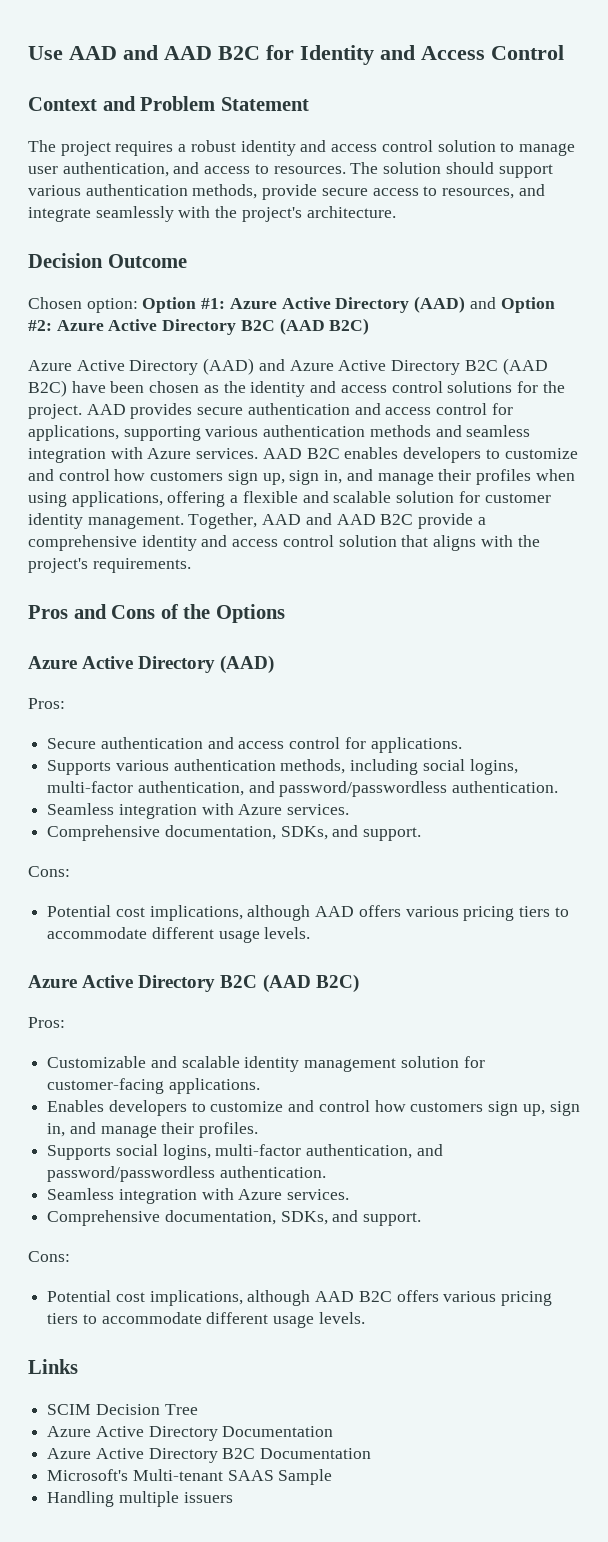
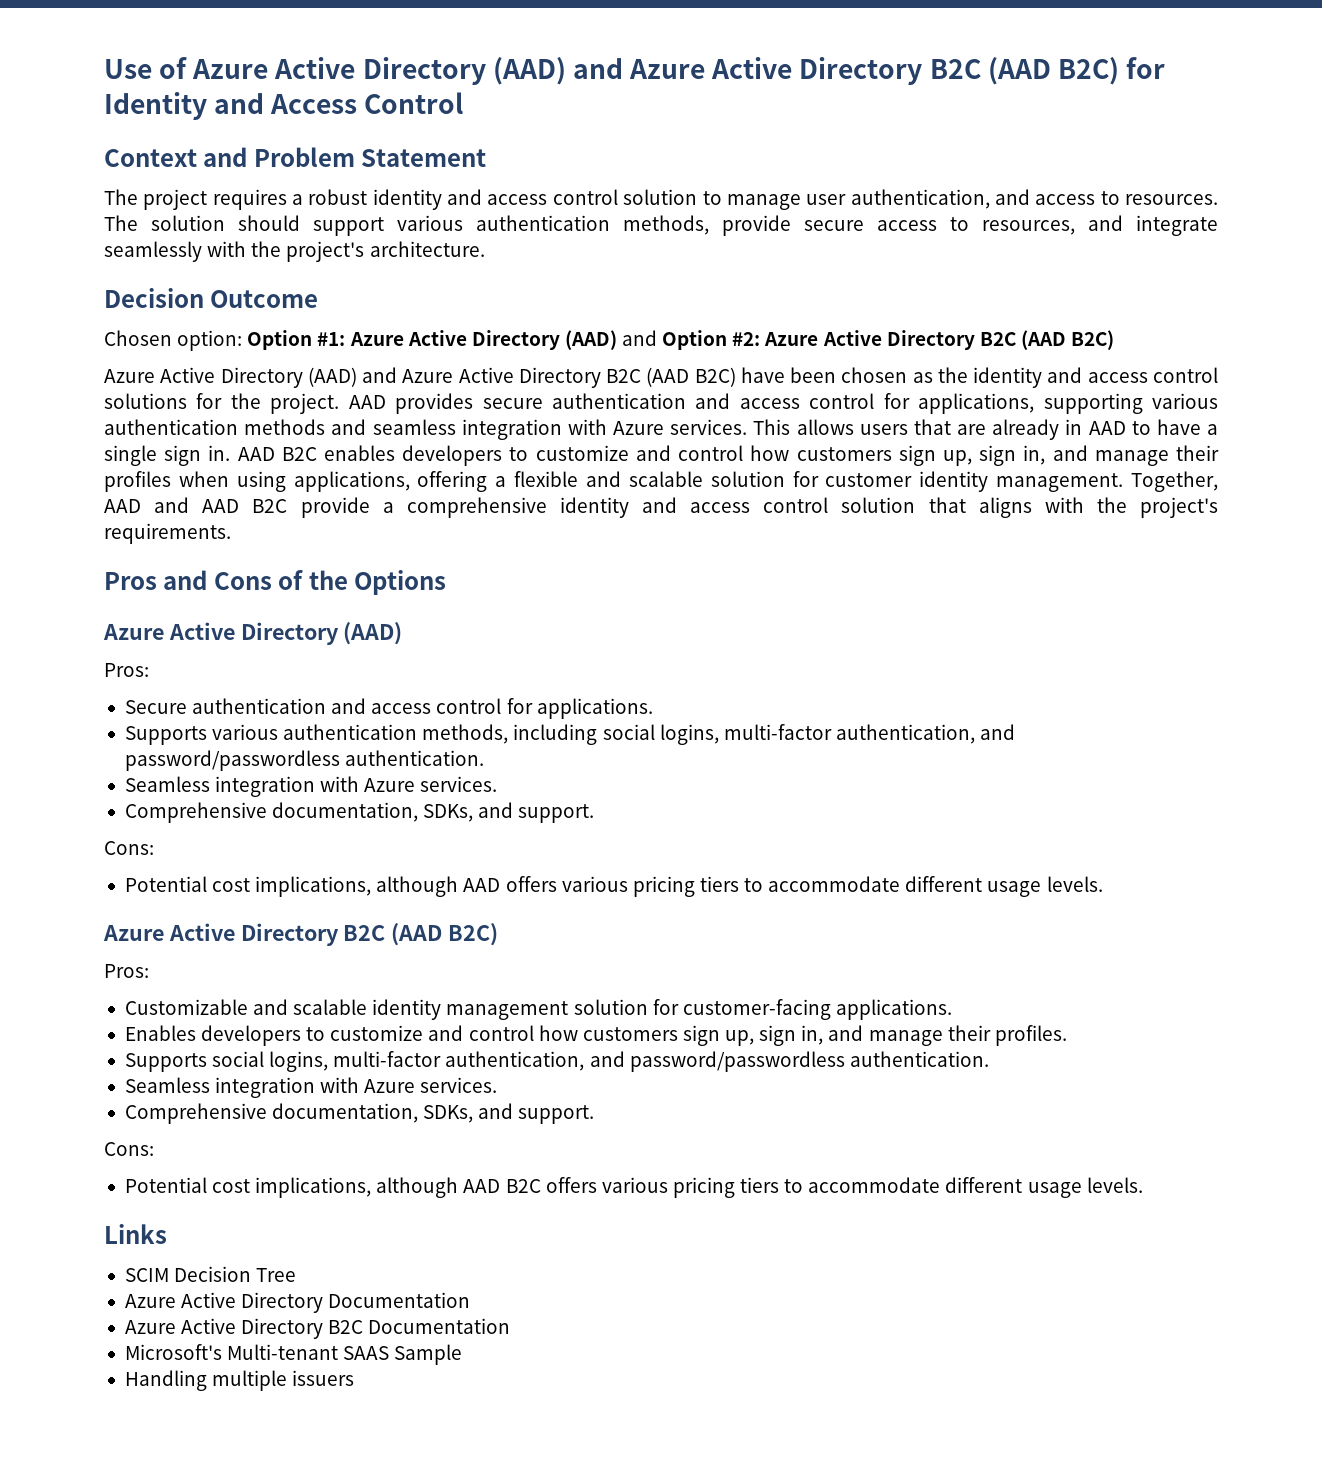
[69,45,260,60] AAD and AAD B2C -> [159,57,1119,85] of Azure Active Directory (AAD) and Azure Active Directory B2C (AAD B2C)
(259, 453) none -> [753,419,1218,440] [104,445,231,466] This allows users that are already in AAD to have a single sign in.

